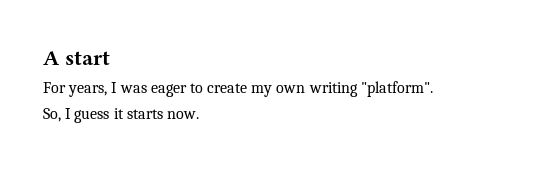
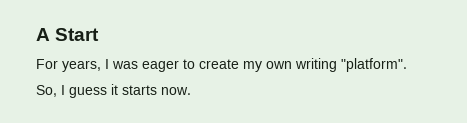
[65,51,110,65] start -> [55,28,100,41] Start

